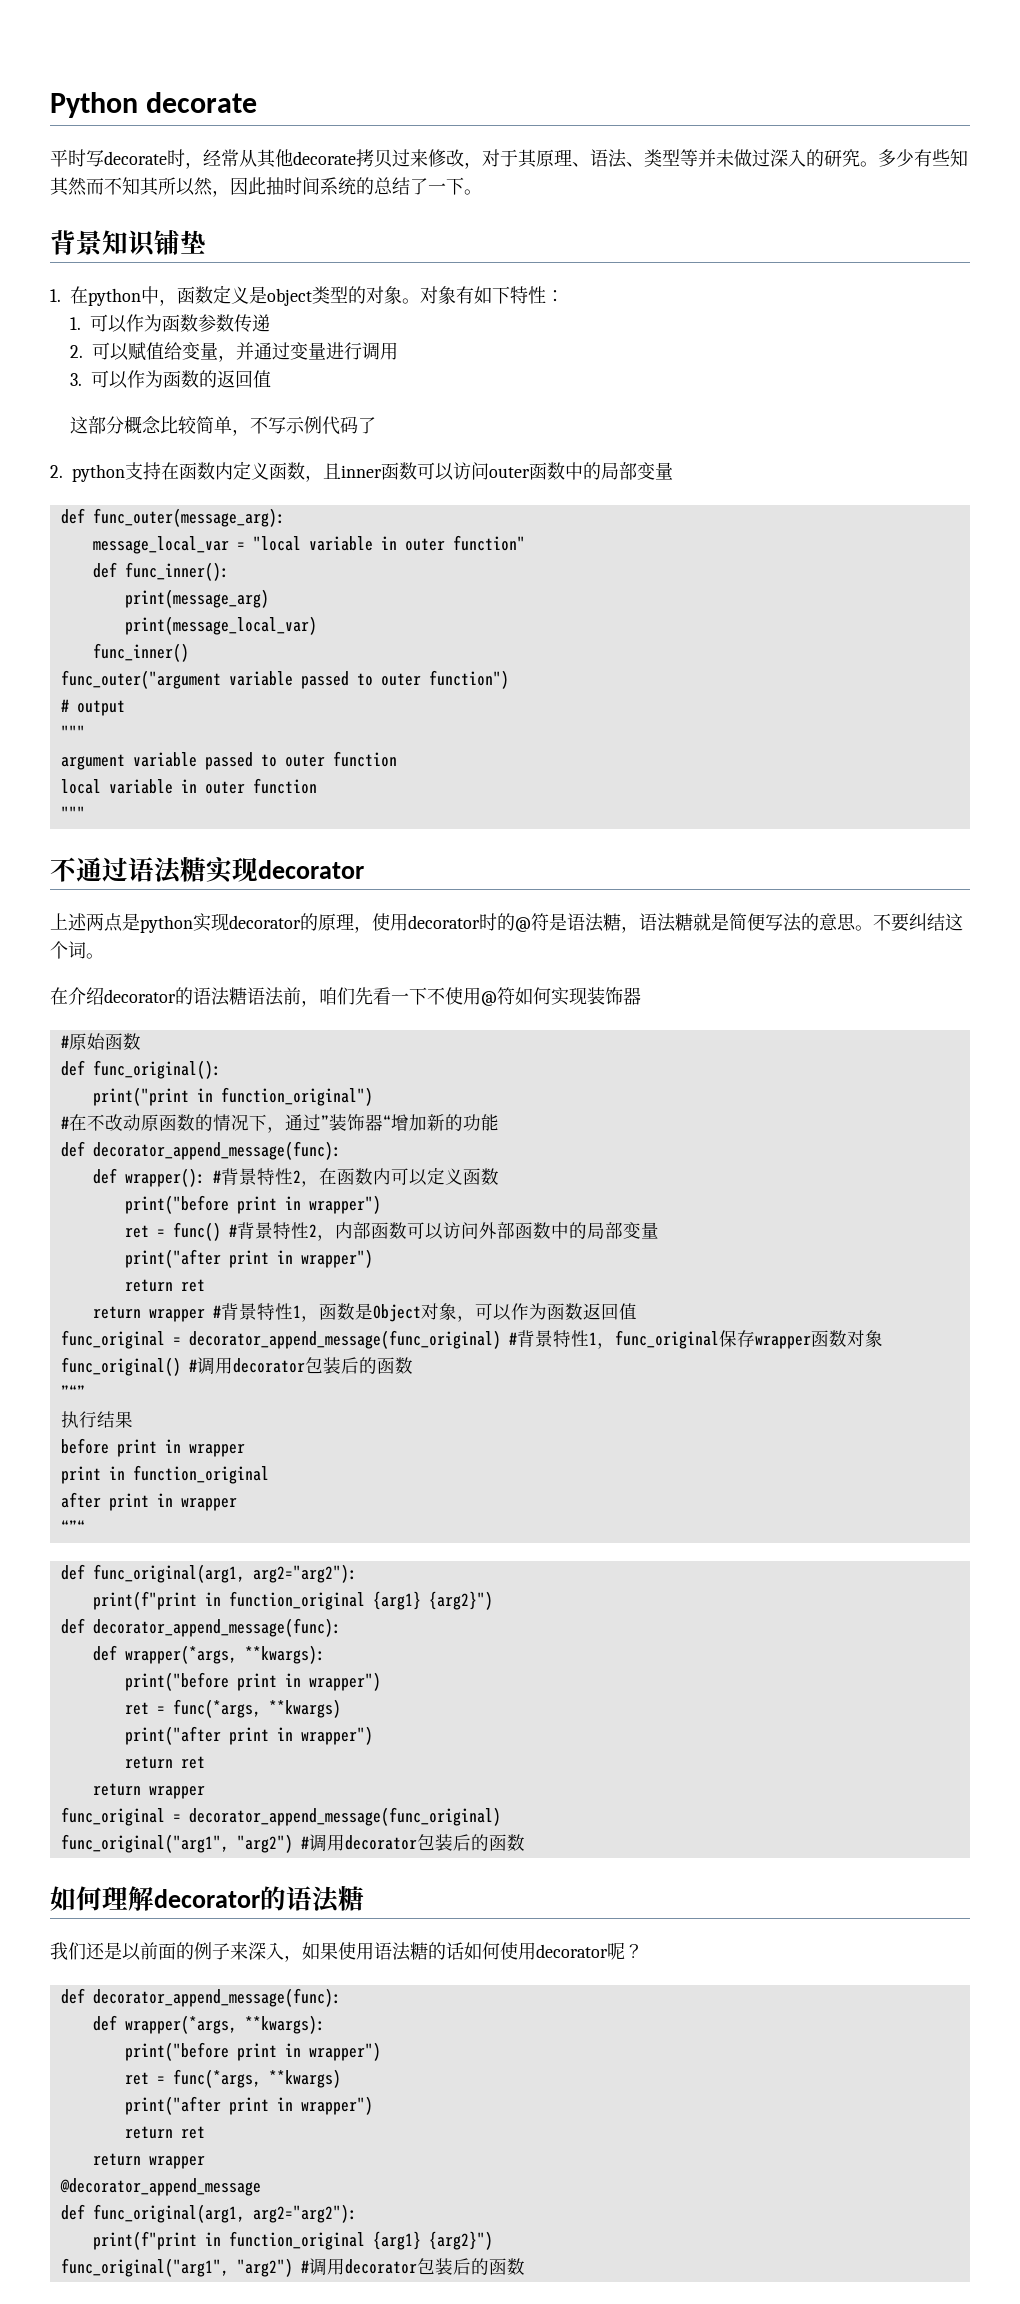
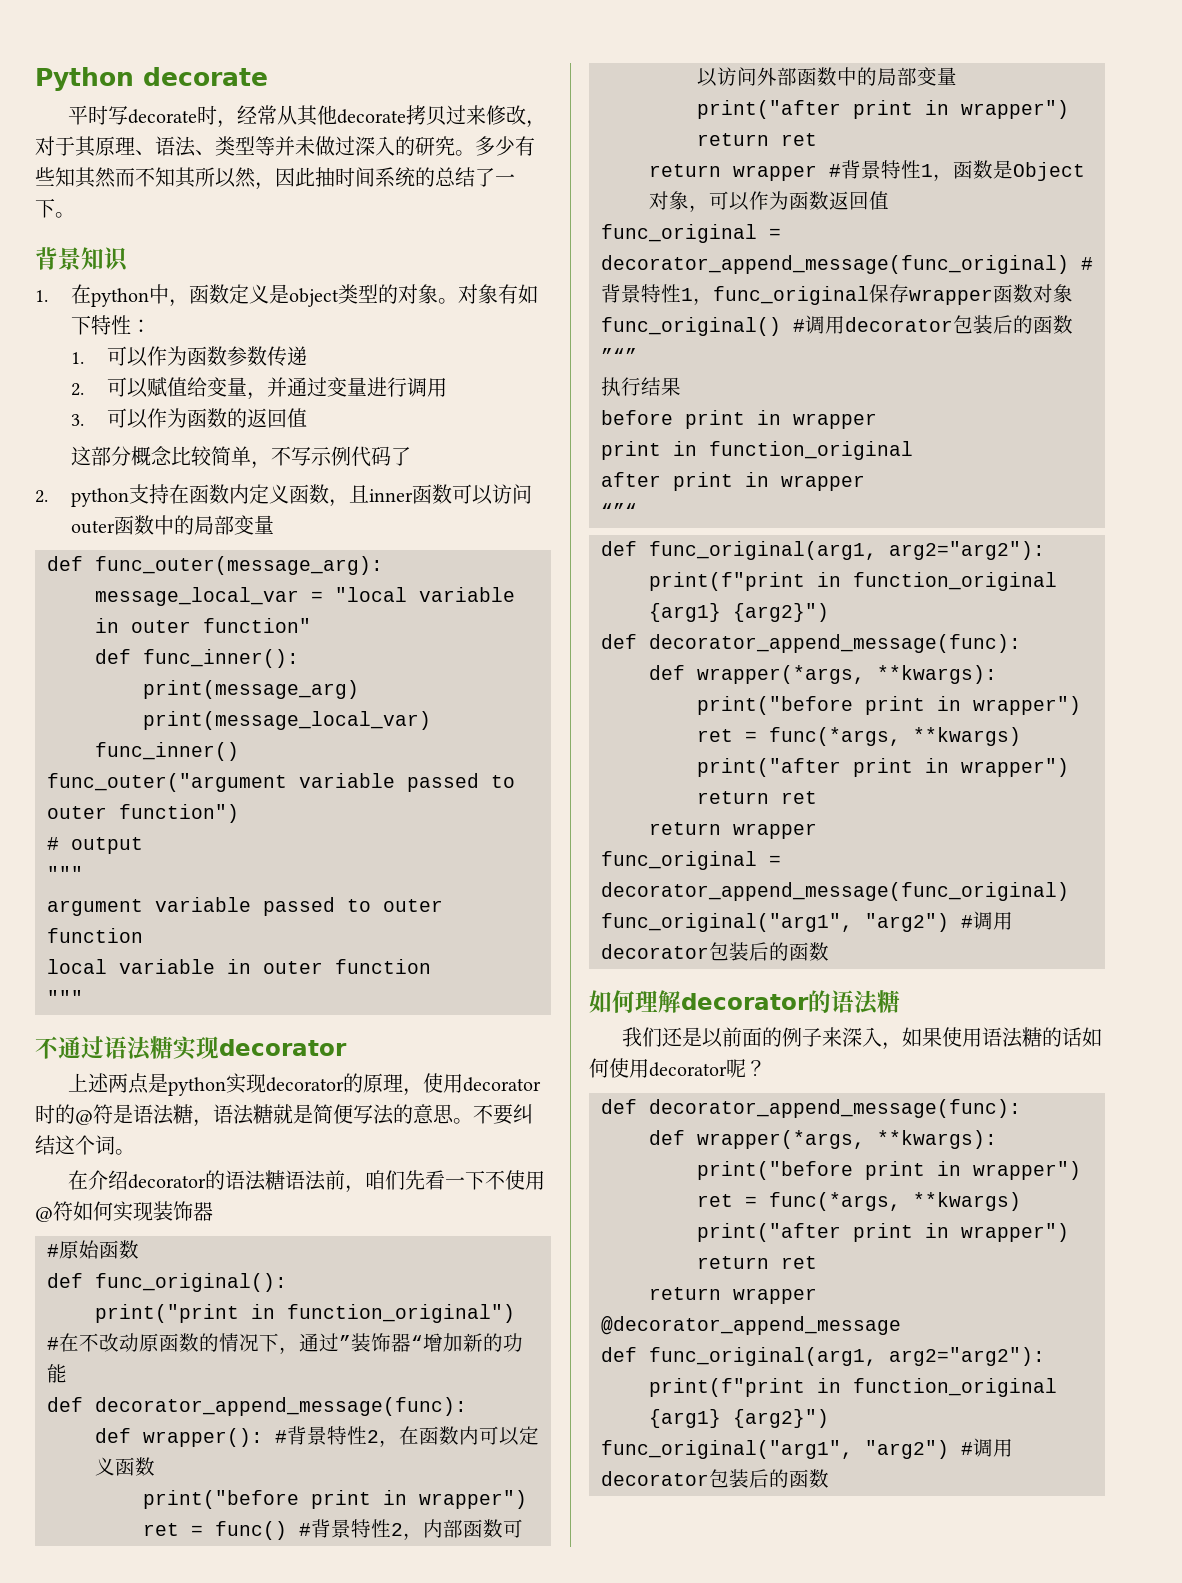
[154,230,206,255] 铺垫 -> (129, 259) none

